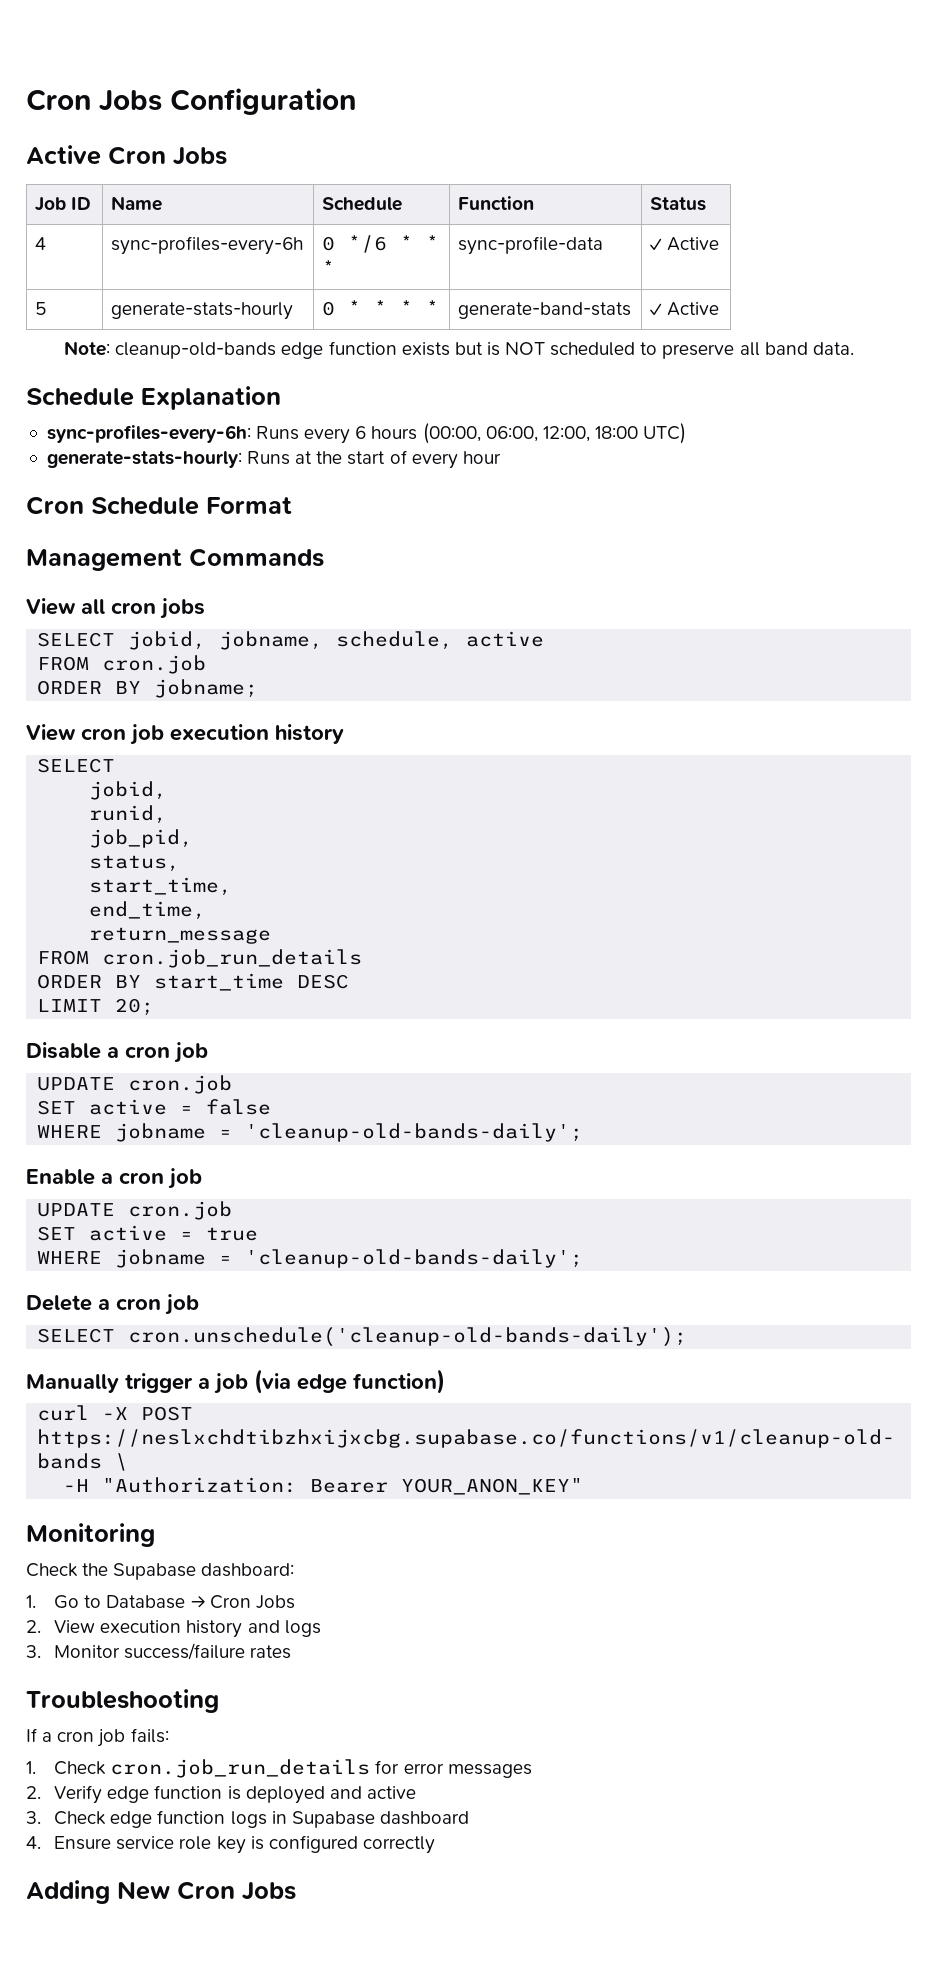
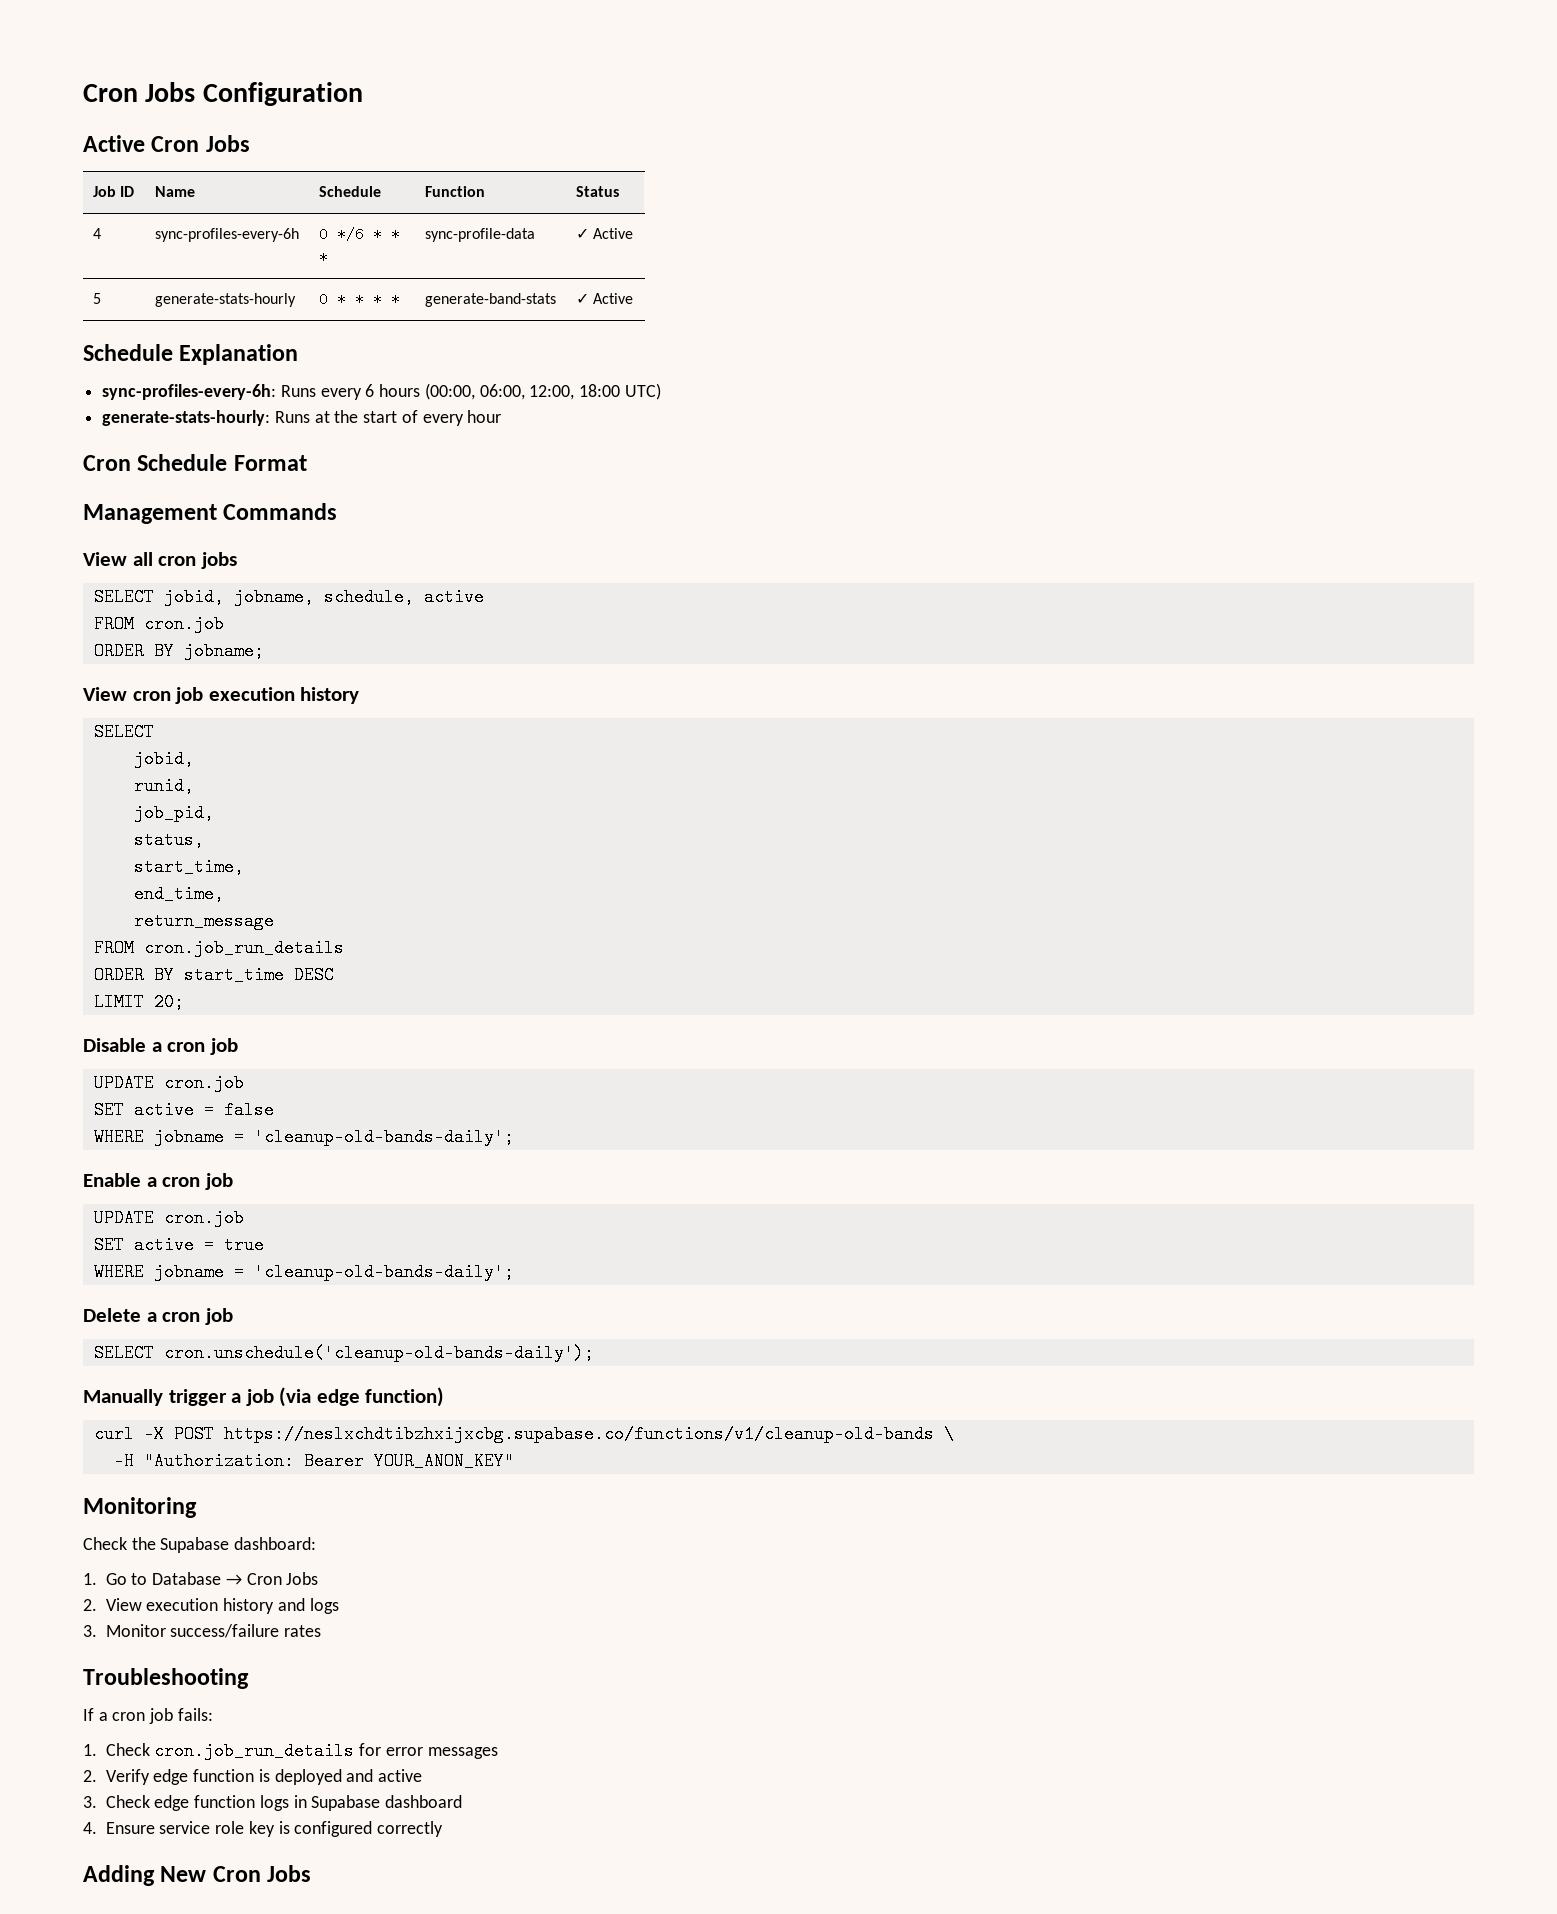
[64,341,854,359] // Note: cleanup-old-bands edge function exists but is NOT scheduled to preserve all band data. -> (633, 298) none

